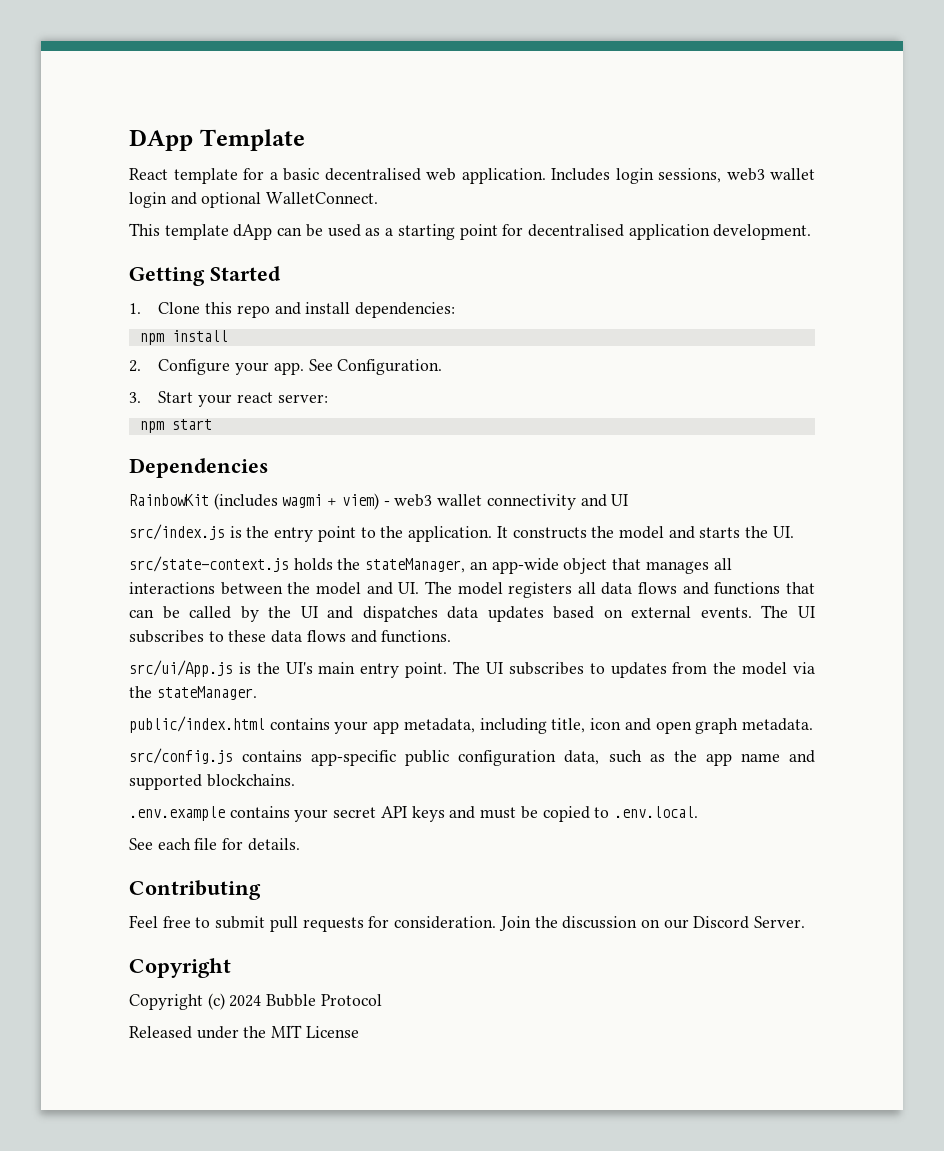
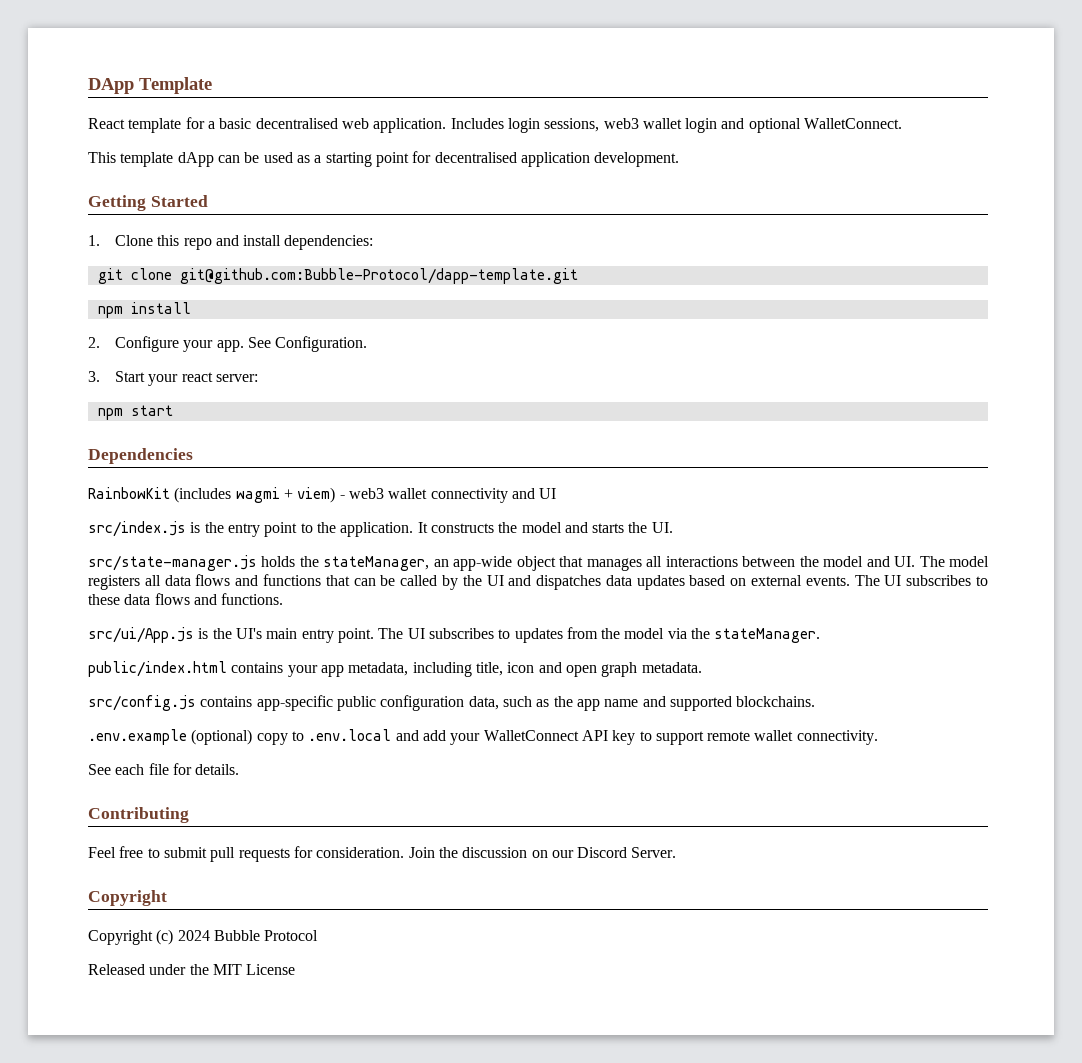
(456, 310) none -> [97,268,578,284] // git clone git@github.com:Bubble-Protocol/dapp-template.git
[129,556,289,572] src/state-context.js -> [88,555,257,571] src/state-manager.js
[229,806,698,822] contains your secret API keys and must be copied to .env.local. -> [191,729,878,745] (optional) copy to .env.local and add your WalletConnect API key to support remote wallet connectivity.

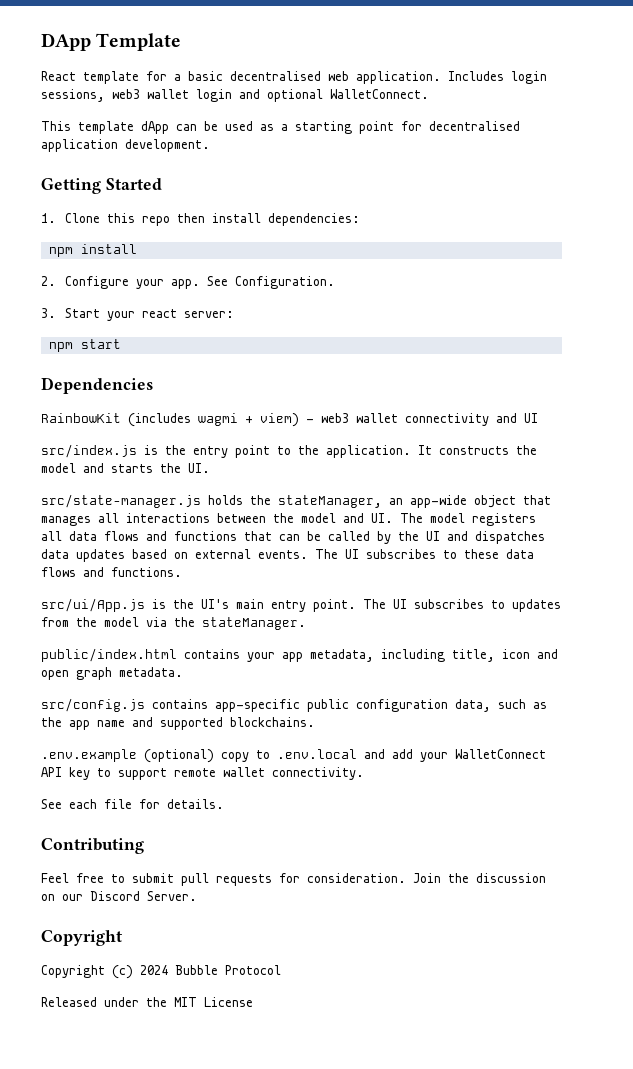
[215,235,239,246] and -> [176,213,205,223] then
[97,268,578,284] // git clone git@github.com:Bubble-Protocol/dapp-template.git -> (360, 219) none

